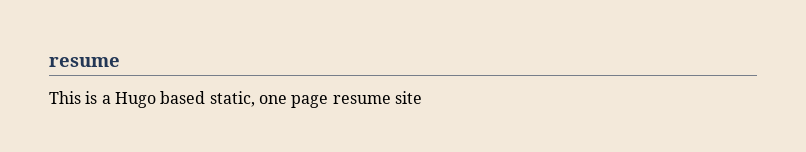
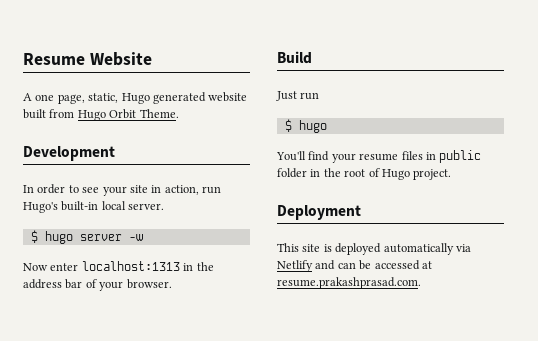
[49,57,120,67] [49,91,422,108] resume // This is a Hugo based static, one page resume site -> [23,52,152,66] [23,92,248,104] [23,109,179,121] [23,146,115,161] [23,184,221,196] [23,201,165,213] [30,230,143,244] [23,261,214,271] [23,279,172,291] [277,51,312,64] [276,91,320,101] [284,119,327,133] [276,150,482,163] [277,168,452,180] [277,205,361,220] [277,243,471,255] [277,260,432,272] [277,277,421,289] Resume Website // A one page, static, Hugo generated website built from Hugo Orbit Theme. // Development // In order to see your site in action, run Hugo's built-in local server. // $ hugo server -w // Now enter localhost:1313 in the address bar of your browser. // Build // Just run // $ hugo // You'll find your resume files in public folder in the root of Hugo project. // Deployment // This site is deployed automatically via Netlify and can be accessed at resume.prakashprasad.com.

